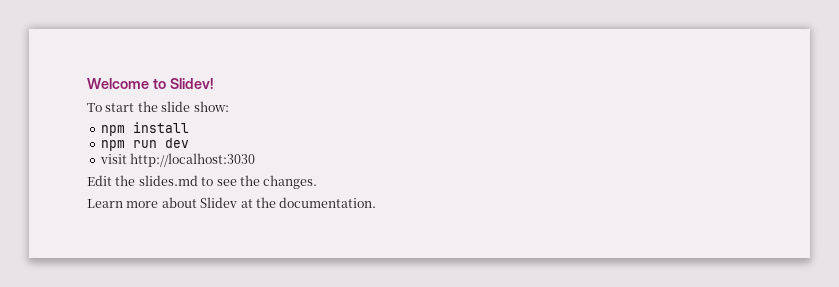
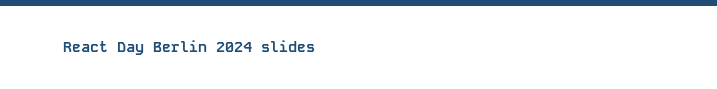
[87,78,213,89] [87,101,229,112] [100,122,189,136] [100,138,189,151] [99,153,256,167] [87,175,318,189] [87,197,377,208] Welcome to Slidev! // To start the slide show: // npm install // npm run dev // visit http://localhost:3030 // Edit the slides.md to see the changes. // Learn more about Slidev at the documentation. -> [63,40,315,55] React Day Berlin 2024 slides

